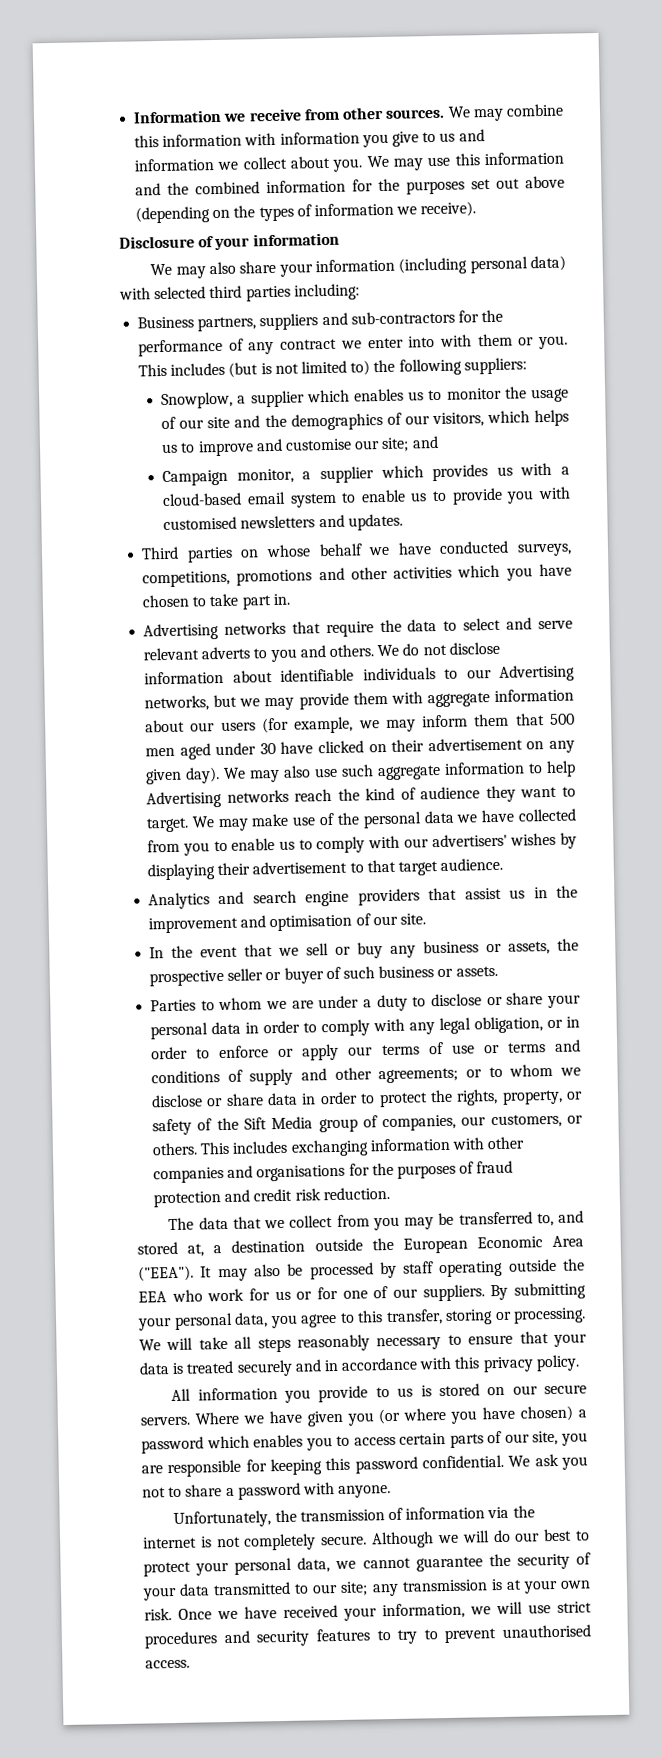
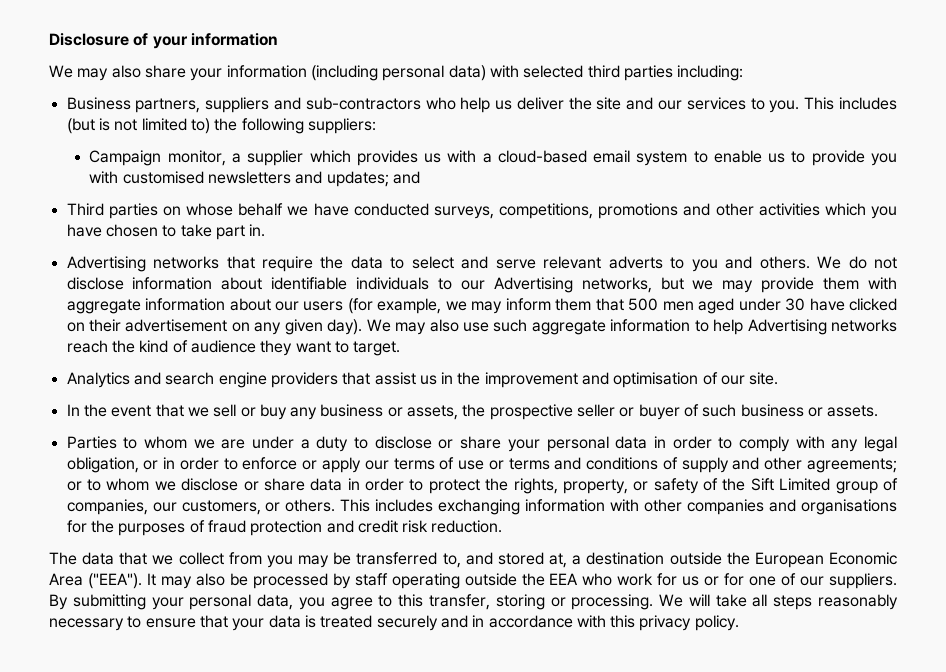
[133,103,564,124] [134,129,485,148] [134,151,564,172] [135,175,566,196] [135,201,477,224] Information we receive from other sources. We may combine this information with information you give to us and information we collect about you. We may use this information and the combined information for the purposes set out above (depending on the types of information we receive). // -> (49, 39) none
[457,309,504,323] [138,333,535,357] for the performance of any contract we enter into with them or -> [425,97,765,113] who help us deliver the site and our services to
[161,386,569,410] [161,409,569,431] [162,435,439,457] // Snowplow, a supplier which enables us to monitor the usage of our site and the demographics of our visitors, which helps us to improve and customise our site; and -> (376, 126) none
[347,513,403,531] updates. -> [326,171,421,187] updates; and
[191,808,576,832] [147,832,577,856] [147,857,504,881] We may make use of the personal data we have collected from you to enable us to comply with our advertisers' wishes by displaying their advertisement to that target audience. -> (401, 348) none
[271,1116,314,1130] Media -> [779,478,831,491] Limited
[171,1383,587,1403] [140,1405,588,1427] [141,1430,588,1454] [141,1453,588,1478] [142,1482,392,1500] [173,1505,535,1528] [143,1528,590,1551] [143,1552,591,1577] [142,1578,591,1601] [144,1601,592,1621] [144,1624,591,1649] [145,1659,190,1669] // All information you provide to us is stored on our secure servers. Where we have given you (or where you have chosen) a password which enables you to access certain parts of our site, you are responsible for keeping this password confidential. We ask you not to share a password with anyone. // Unfortunately, the transmission of information via the internet is not completely secure. Although we will do our best to protect your personal data, we cannot guarantee the security of your data transmitted to our site; any transmission is at your own risk. Once we have received your information, we will use strict procedures and security features to try to prevent unauthorised access. -> (739, 623) none

